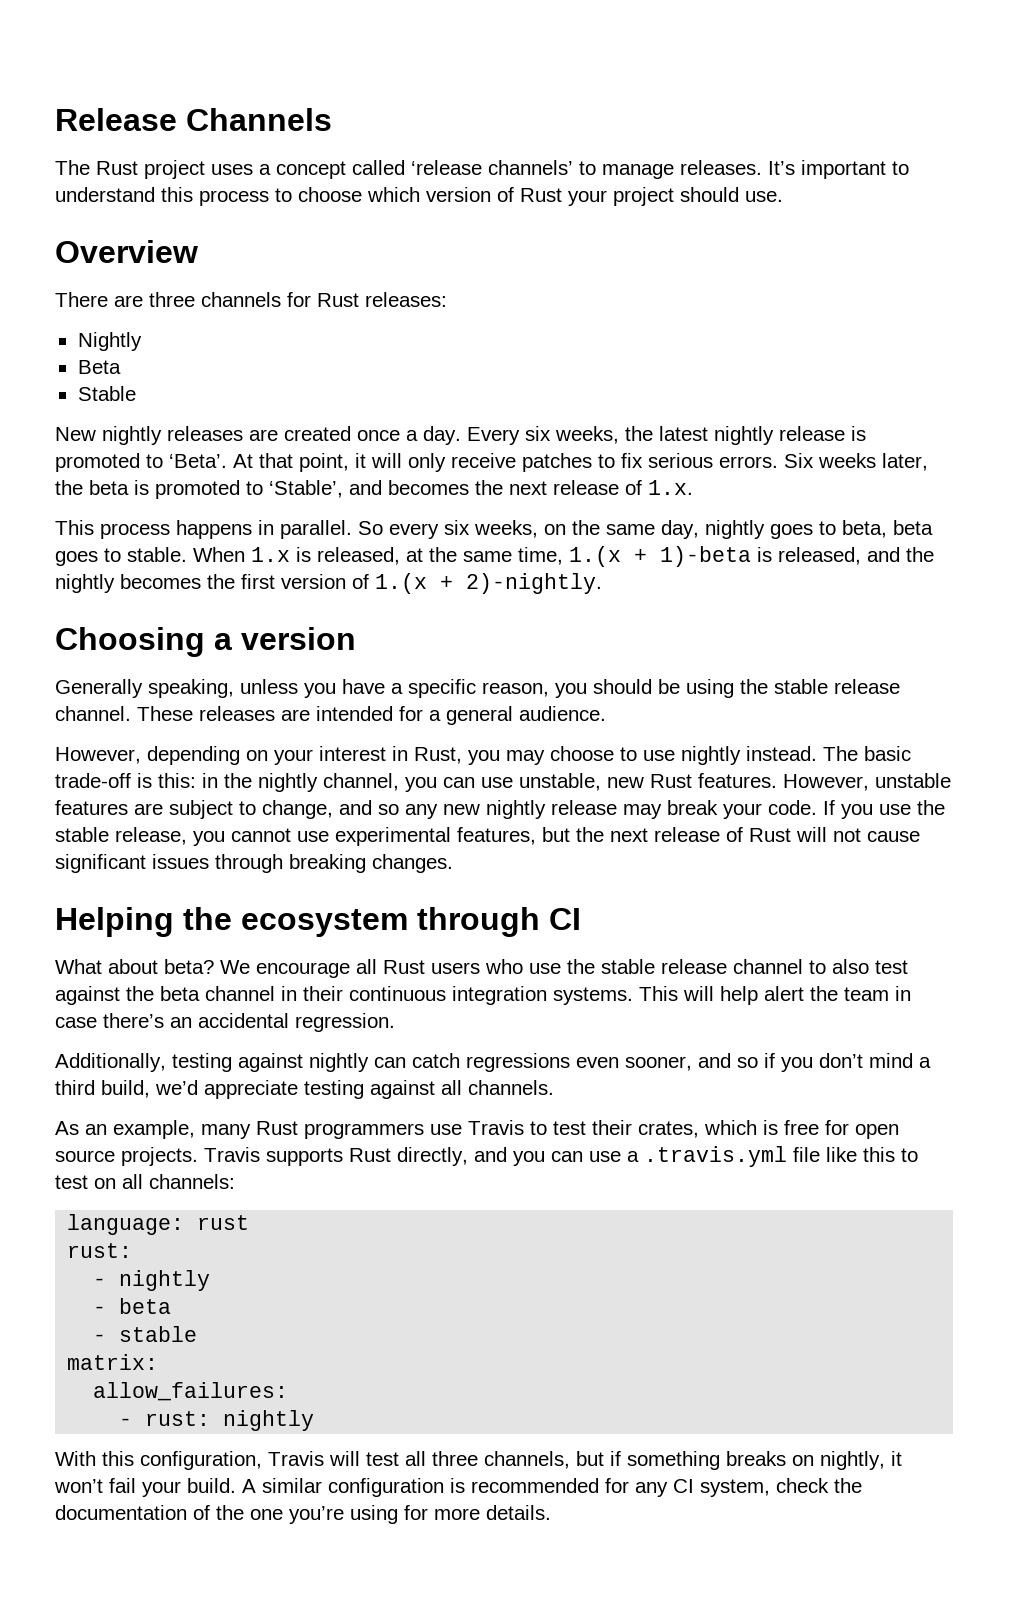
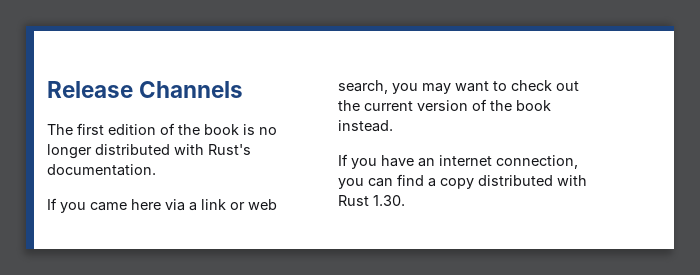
[96,160,909,179] [55,187,783,206] [55,240,198,263] [55,292,447,307] [77,332,142,351] [77,360,121,374] [77,386,136,401] [55,426,866,445] [55,453,928,472] [55,480,693,499] [55,520,933,539] [55,546,934,567] [55,573,602,594] [55,627,356,657] [55,679,900,698] [55,706,606,725] [55,746,911,765] [55,773,951,792] [55,800,945,819] [55,827,920,846] [55,854,453,873] [55,907,581,937] [55,959,908,978] [55,986,911,1005] [55,1013,395,1032] [55,1053,931,1072] [55,1080,554,1099] [55,1120,899,1139] [55,1146,918,1167] [55,1174,235,1189] [67,1214,250,1235] [67,1243,133,1258] [93,1270,211,1291] [93,1298,172,1314] [93,1326,198,1342] [67,1354,159,1370] [93,1382,289,1401] [119,1410,315,1431] [55,1451,902,1470] [54,1478,862,1497] [55,1505,551,1524] Rust project uses a concept called ‘release channels’ to manage releases. It’s important to understand this process to choose which version of Rust your project should use. // Overview // There are three channels for Rust releases: // Nightly // Beta // Stable // New nightly releases are created once a day. Every six weeks, the latest nightly release is promoted to ‘Beta’. At that point, it will only receive patches to fix serious errors. Six weeks later, the beta is promoted to ‘Stable’, and becomes the next release of 1.x. // This process happens in parallel. So every six weeks, on the same day, nightly goes to beta, beta goes to stable. When 1.x is released, at the same time, 1.(x + 1)-beta is released, and the nightly becomes the first version of 1.(x + 2)-nightly. // Choosing a version // Generally speaking, unless you have a specific reason, you should be using the stable release channel. These releases are intended for a general audience. // However, depending on your interest in Rust, you may choose to use nightly instead. The basic trade-off is this: in the nightly channel, you can use unstable, new Rust features. However, unstable features are subject to change, and so any new nightly release may break your code. If you use the stable release, you cannot use experimental features, but the next release of Rust will not cause significant issues through breaking changes. // Helping the ecosystem through CI // What about beta? We encourage all Rust users who use the stable release channel to also test against the beta channel in their continuous integration systems. This will help alert the team in case there’s an accidental regression. // Additionally, testing against nightly can catch regressions even sooner, and so if you don’t mind a third build, we’d appreciate testing against all channels. // As an example, many Rust programmers use Travis to test their crates, which is free for open source projects. Travis supports Rust directly, and you can use a .travis.yml file like this to test on all channels: // language: rust // rust: // - nightly // - beta // - stable // matrix: // allow_failures: // - rust: nightly // With this configuration, Travis will test all three channels, but if something breaks on nightly, it won’t fail your build. A similar configuration is recommended for any CI system, check the documentation of the one you’re using for more details. -> [77,123,277,135] [47,144,251,159] [47,164,156,176] [47,198,277,213] [338,80,579,94] [338,99,551,111] [338,120,393,132] [338,154,578,169] [338,174,587,189] [338,195,405,206] first edition of the book is no longer distributed with Rust's documentation. // If you came here via a link or web search, you may want to check out the current version of the book instead. // If you have an internet connection, you can find a copy distributed with Rust 1.30.

